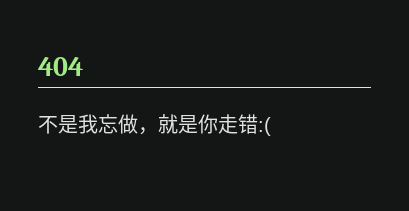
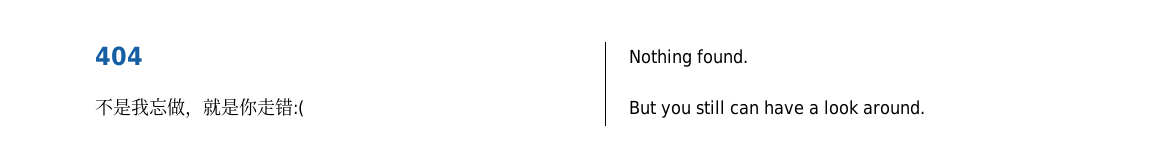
(271, 126) none -> [629,49,748,67] [629,100,925,118] // Nothing found. // But you still can have a look around.

